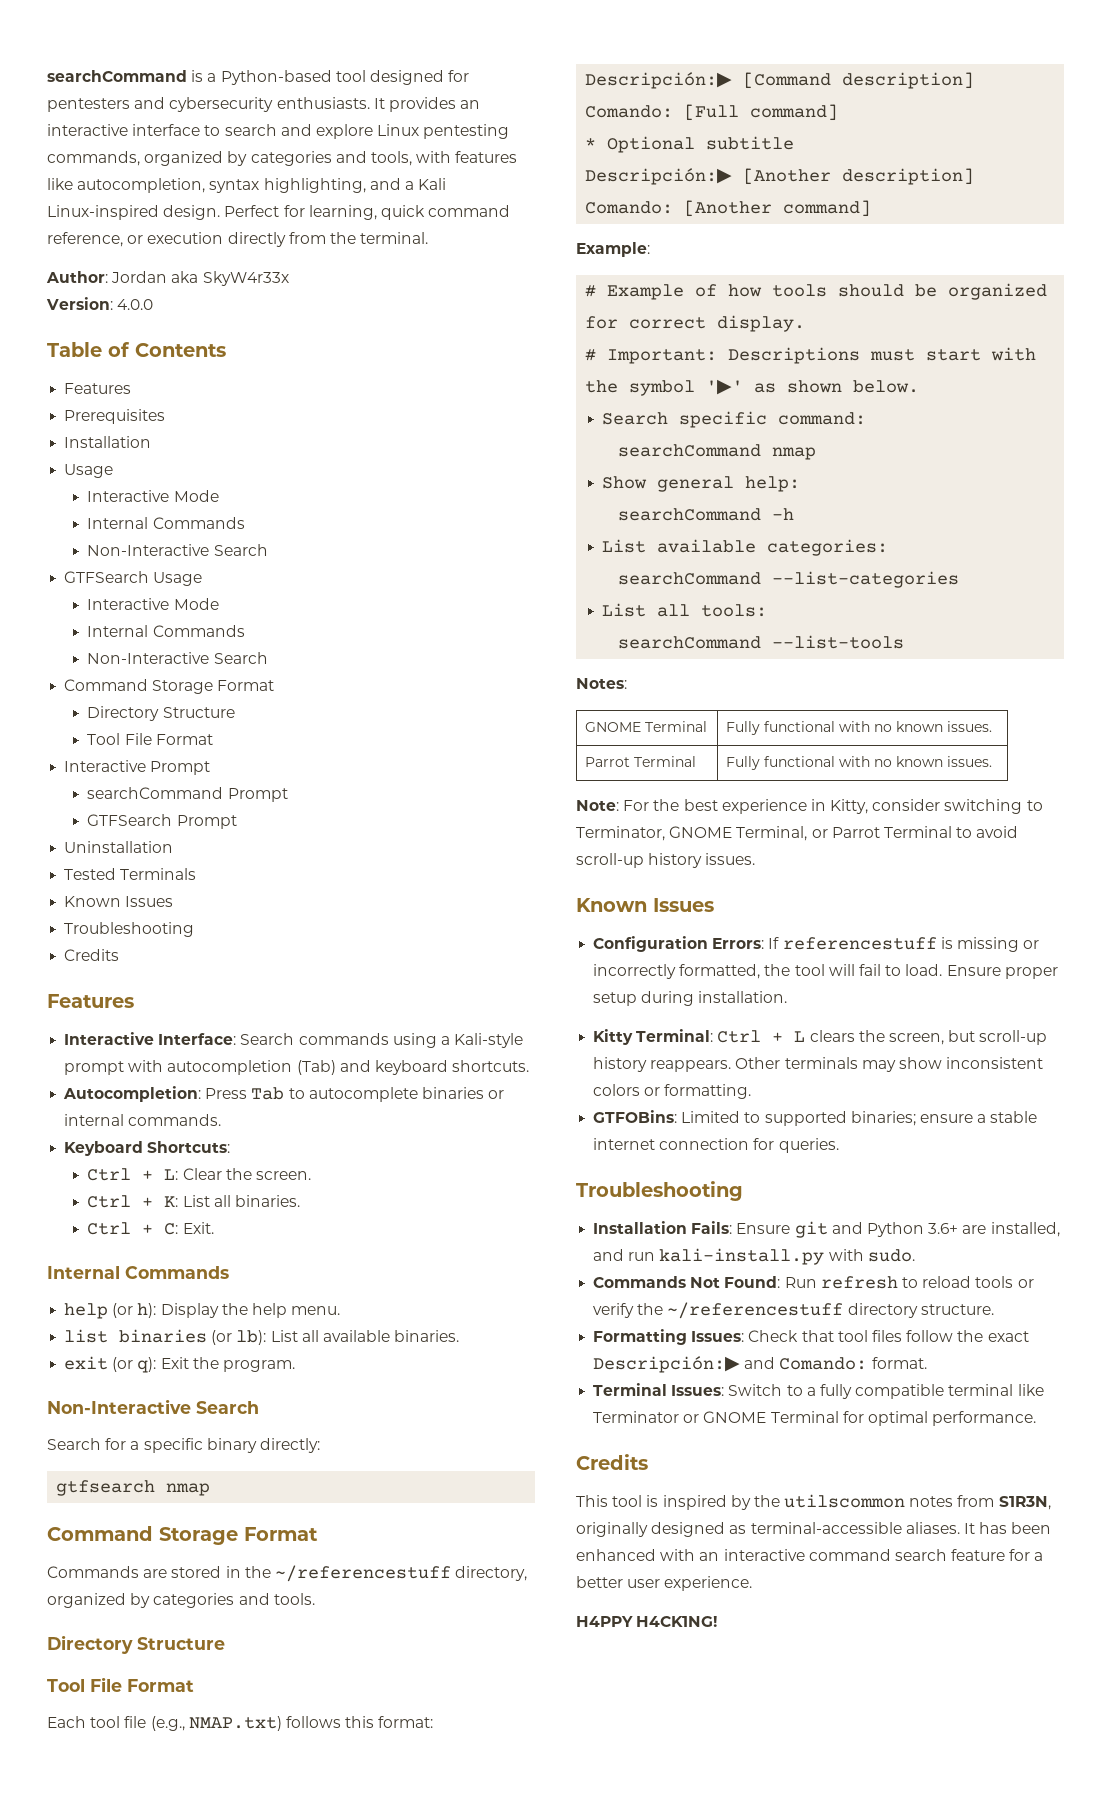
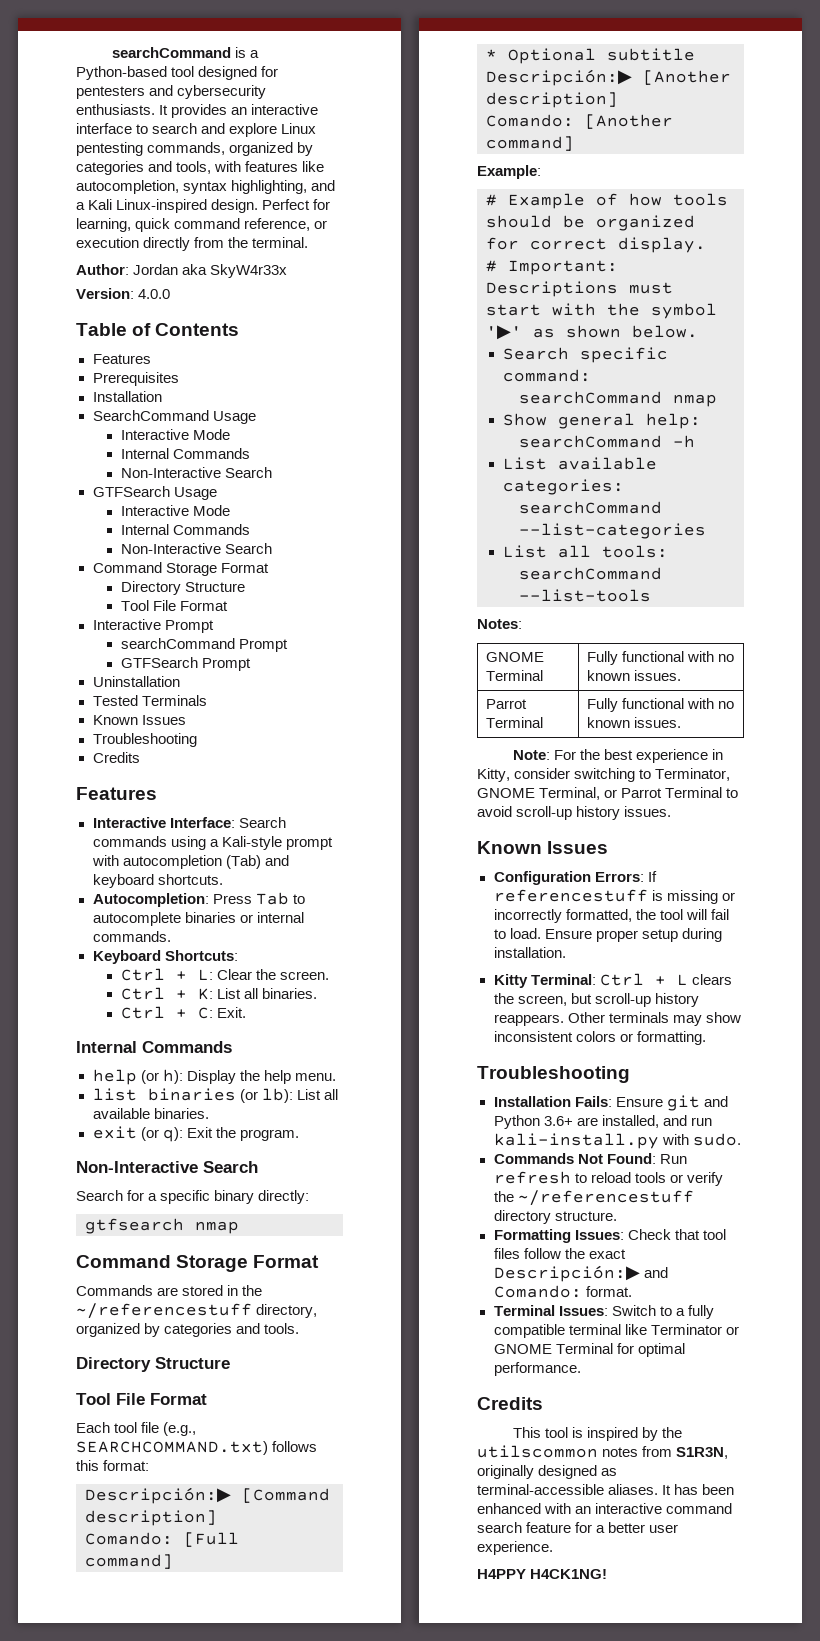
(152, 442) none -> [92,410,209,421] SearchCommand
[188,1716,282,1731] NMAP.txt) -> [76,1441,268,1455] SEARCHCOMMAND.txt)
[593,1110,1038,1126] [593,1138,839,1153] // GTFOBins: Limited to supported binaries; ensure a stable internet connection for queries. -> (706, 1038) none

